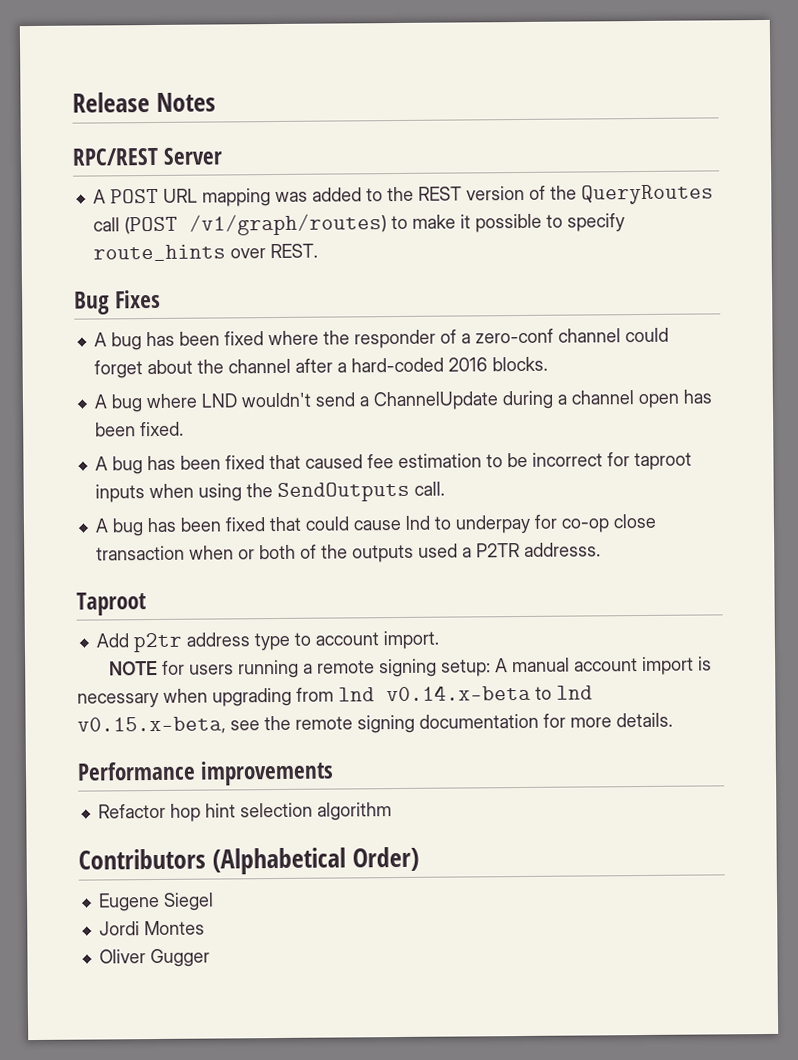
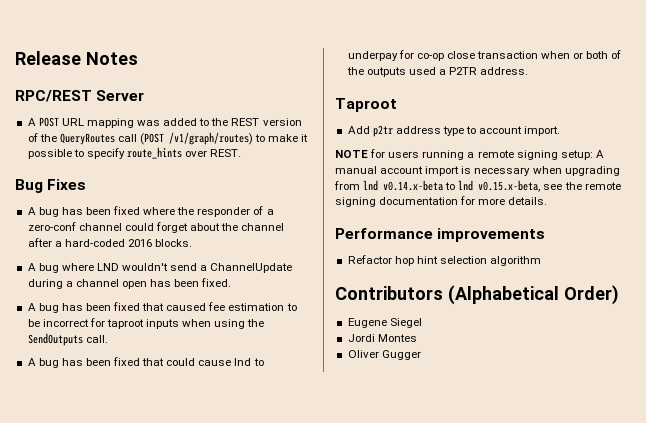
[523,542,601,557] addresss. -> [480,67,529,75] address.

